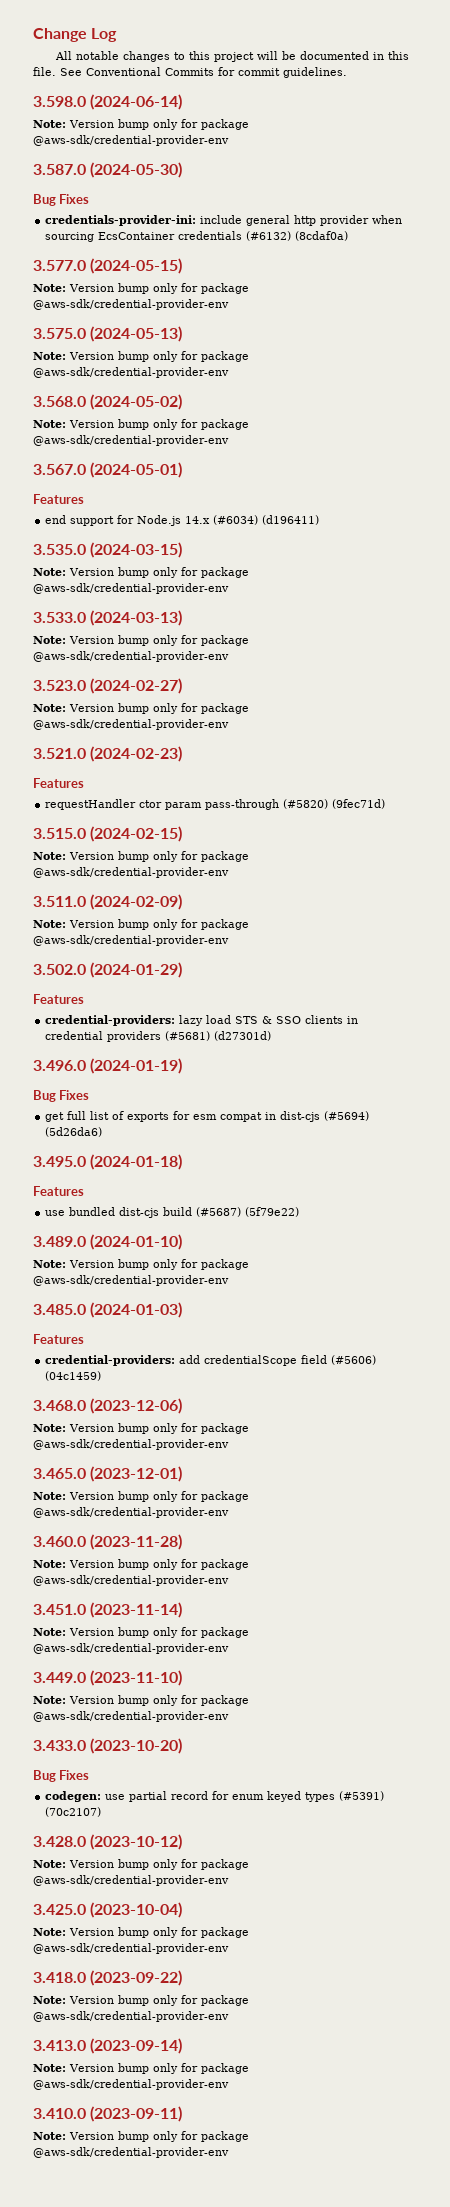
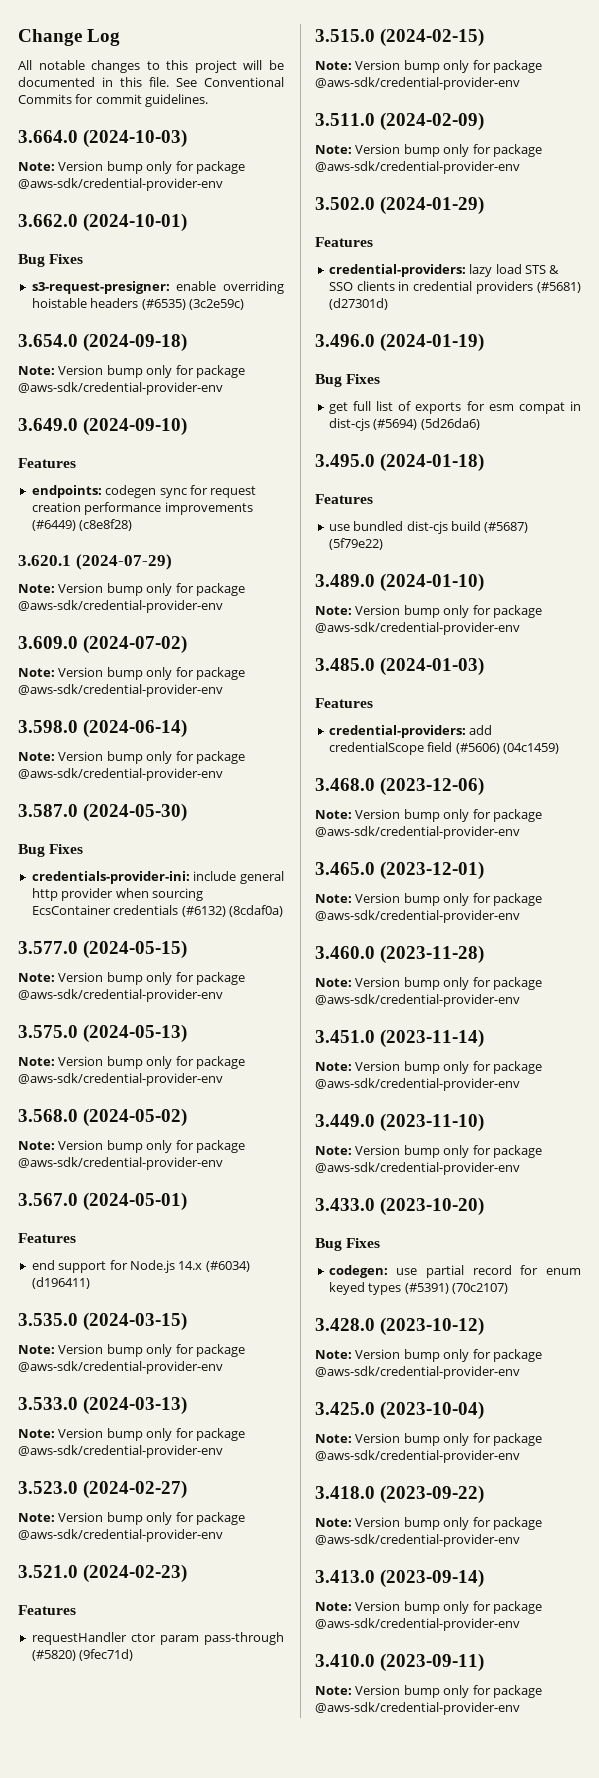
(347, 72) none -> [18,129,188,148] [18,161,245,174] [18,178,223,191] [18,213,188,232] [18,254,84,267] [31,281,284,294] [31,298,244,310] [18,333,188,352] [18,365,245,378] [18,382,223,395] [18,417,188,436] [18,458,76,468] [31,485,257,498] [31,502,253,515] [31,519,133,531] [18,554,172,570] [18,583,245,596] [18,600,223,613] [18,635,188,654] [18,667,245,680] [18,684,223,697] // 3.664.0 (2024-10-03) // Note: Version bump only for package @aws-sdk/credential-provider-env // 3.662.0 (2024-10-01) // Bug Fixes // s3-request-presigner: enable overriding hoistable headers (#6535) (3c2e59c) // 3.654.0 (2024-09-18) // Note: Version bump only for package @aws-sdk/credential-provider-env // 3.649.0 (2024-09-10) // Features // endpoints: codegen sync for request creation performance improvements (#6449) (c8e8f28) // 3.620.1 (2024-07-29) // Note: Version bump only for package @aws-sdk/credential-provider-env // 3.609.0 (2024-07-02) // Note: Version bump only for package @aws-sdk/credential-provider-env

